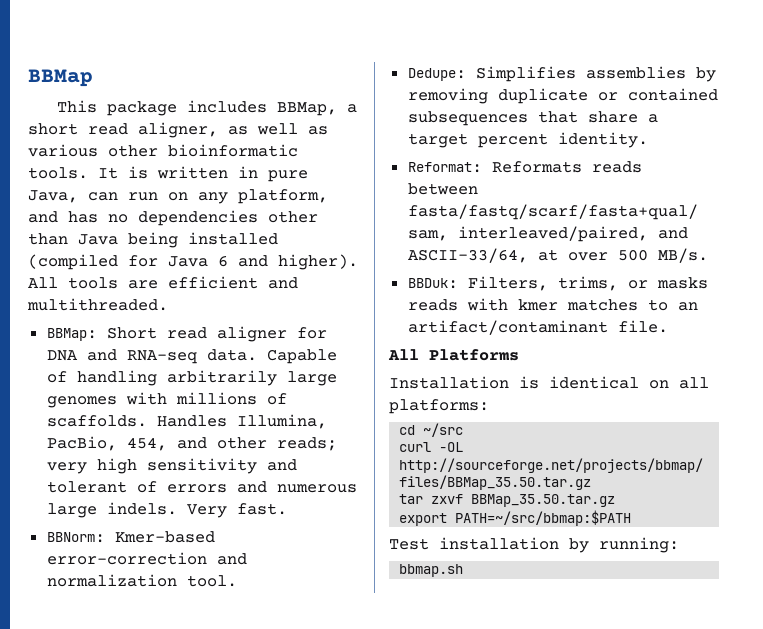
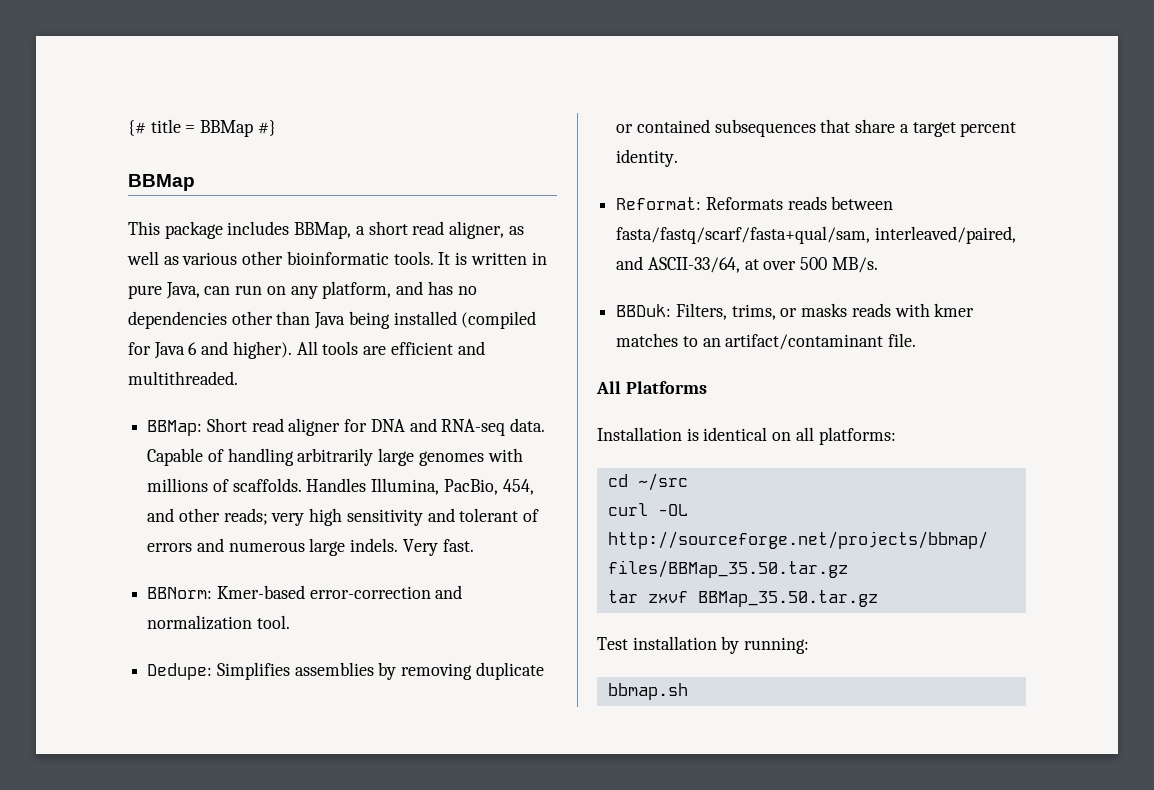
(28, 78) none -> [128,119,276,137] {# title = BBMap #} //
[399,510,632,526] // export PATH=~/src/bbmap:$PATH -> (878, 598) none

